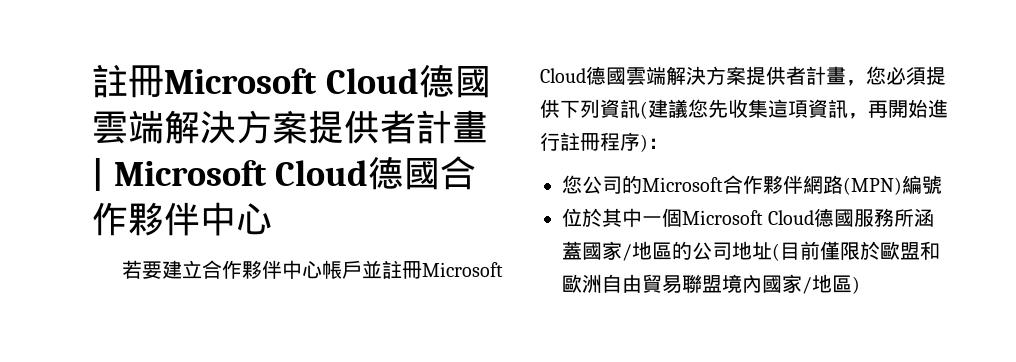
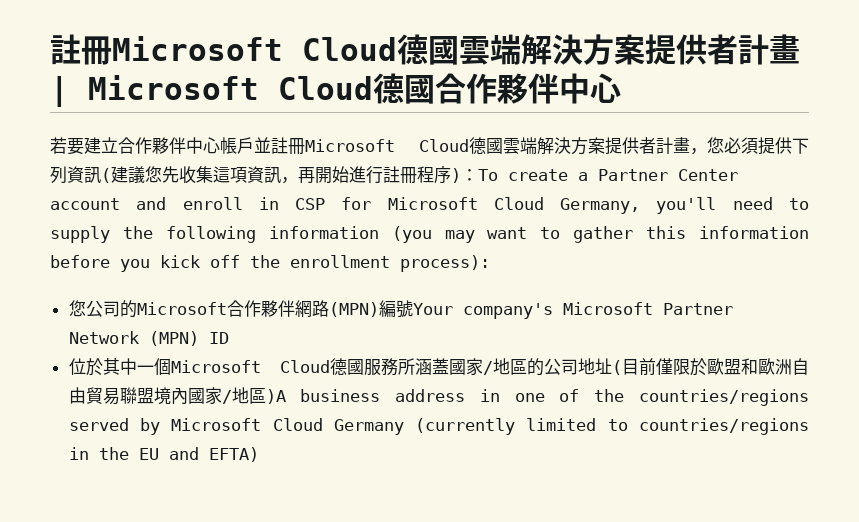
(668, 143) none -> [478,169,738,181] [50,197,809,214] [50,226,809,243] [50,255,490,272] To create a Partner Center account and enroll in CSP for Microsoft Cloud Germany, you'll need to supply the following information (you may want to gather this information before you kick off the enrollment process):
(942, 184) none -> [412,302,733,319] [68,331,229,346] Your company's Microsoft Partner Network (MPN) ID
[852,276,860,294] ) -> [265,389,809,406] [68,418,810,435] [68,447,259,462] )A business address in one of the countries/regions served by Microsoft Cloud Germany (currently limited to countries/regions in the EU and EFTA)

